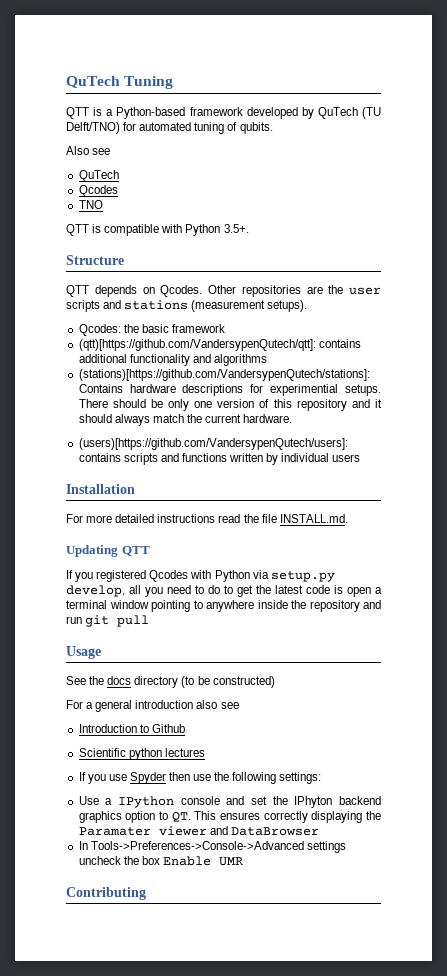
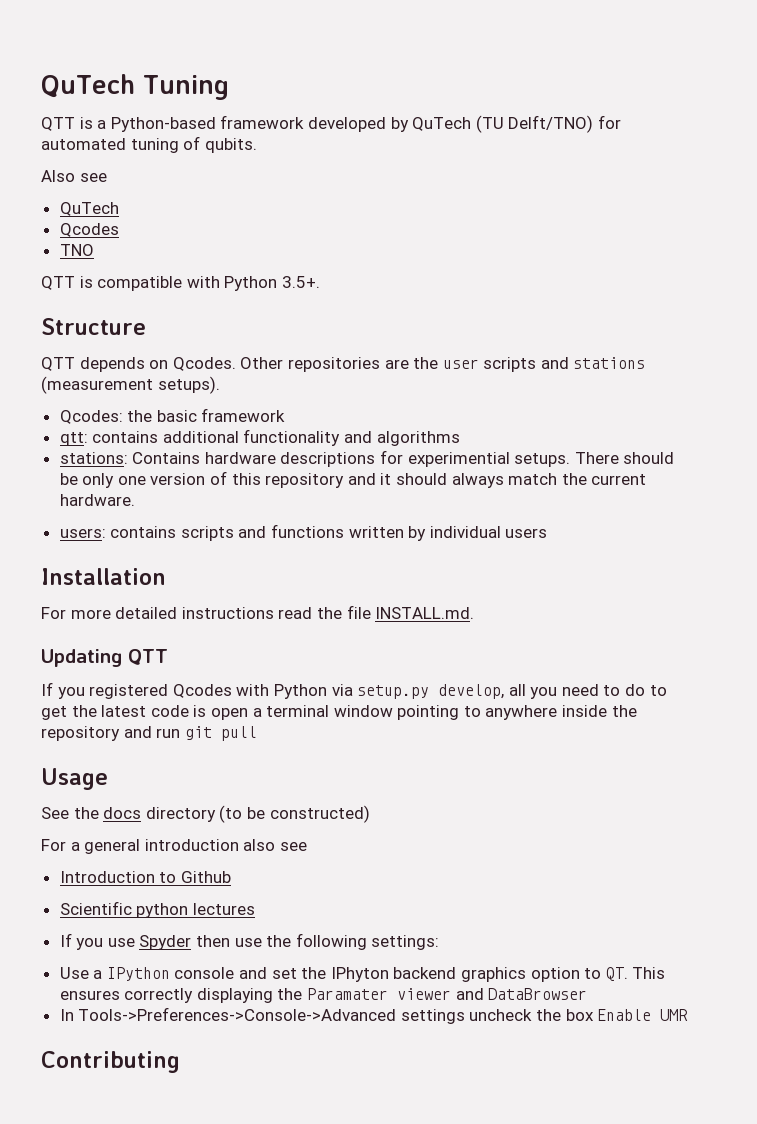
[78,339,316,351] (qtt)[https://github.com/VandersypenQutech/qtt]: -> [59,432,88,446] qtt:
[78,369,370,381] (stations)[https://github.com/VandersypenQutech/stations]: -> [59,452,128,464] stations:
[78,438,348,450] (users)[https://github.com/VandersypenQutech/users]: -> [59,528,106,538] users:

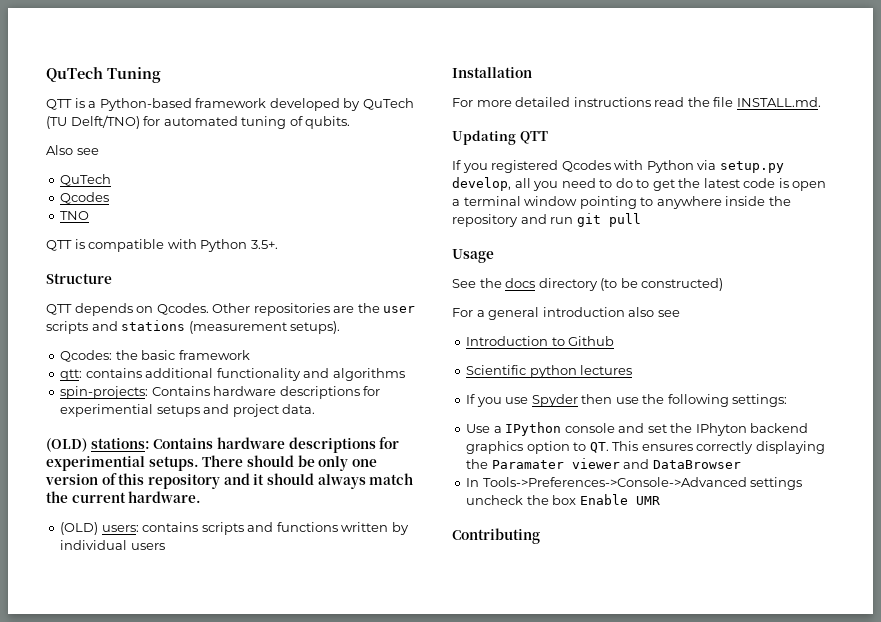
(460, 438) none -> [60,386,381,399] [60,404,316,417] [46,438,87,452] spin-projects: Contains hardware descriptions for experimential setups and project data. // (OLD)
(135, 500) none -> [60,522,99,535] (OLD)

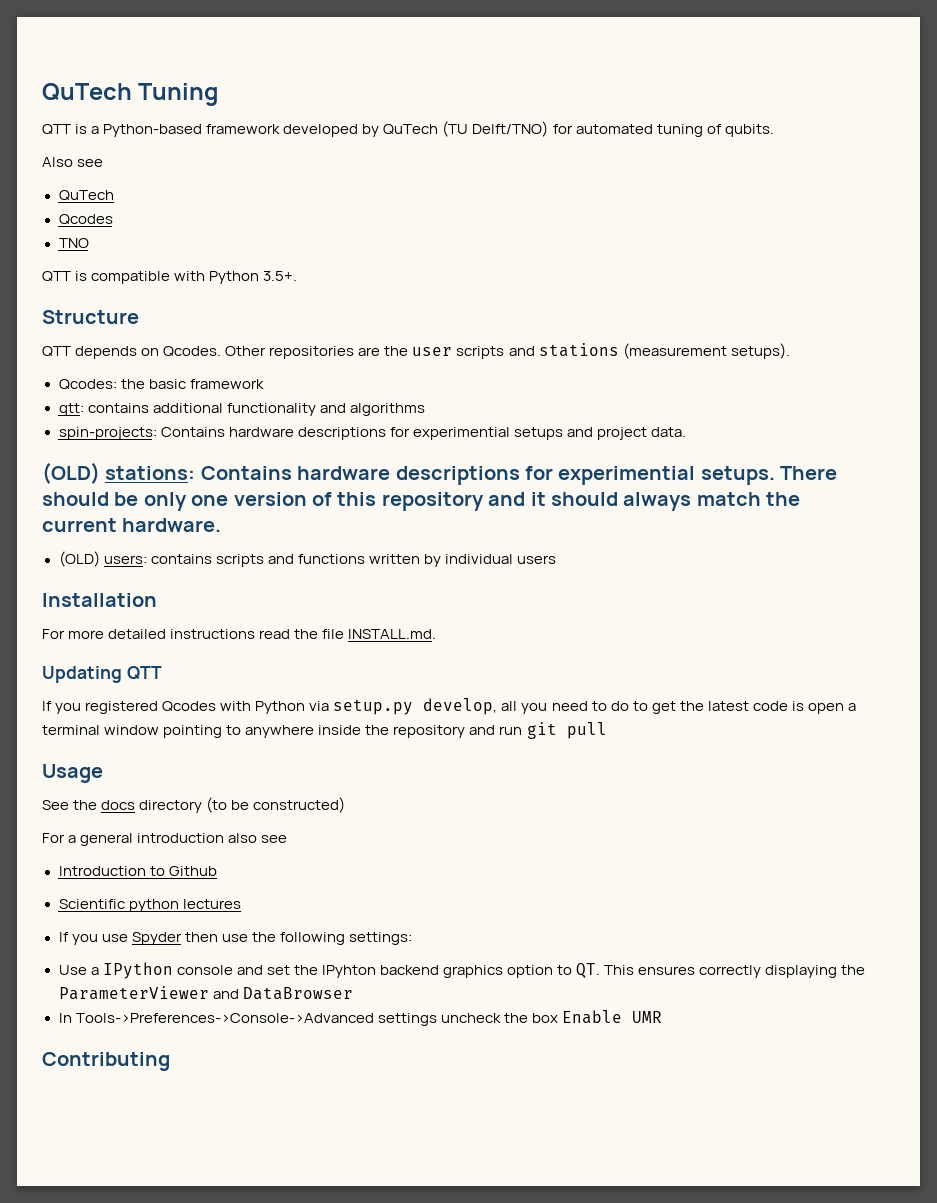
[695,423,747,436] IPhyton -> [321,965,376,978] IPyhton
[491,458,620,469] Paramater viewer -> [58,986,209,1000] ParameterViewer

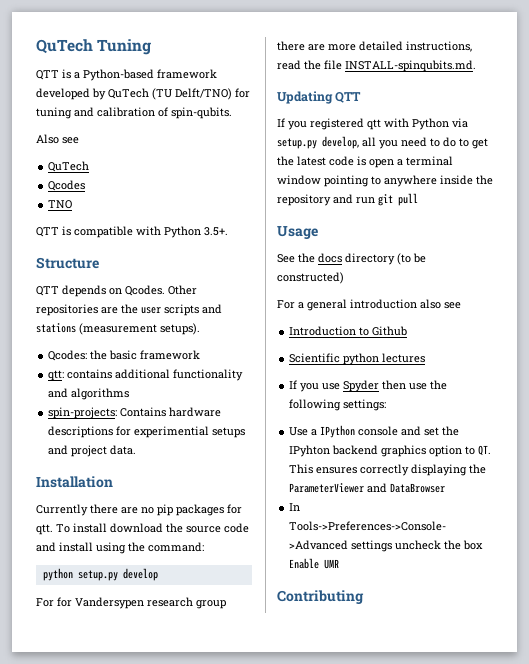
[575,124,774,137] automated tuning of qubits. -> [36,107,232,119] tuning and calibration of spin-qubits.
[42,462,838,485] [42,492,801,511] [42,518,222,532] [58,551,556,567] [42,593,157,607] [42,629,65,639] (OLD) stations: Contains hardware descriptions for experimential setups. There should be only one version of this repository and it should always match the current hardware. // (OLD) users: contains scripts and functions written by individual users // Installation // For -> [36,476,113,488] [36,504,242,516] [36,523,249,535] [36,542,204,554] [42,568,158,581] [36,597,226,609] [277,41,325,51] Installation // Currently there are no pip packages for qtt. To install download the source code and install using the command: // python setup.py develop // For for Vandersypen research group there are
[170,629,256,639] instructions -> [406,41,472,52] instructions,
[348,629,437,639] INSTALL.md. -> [345,60,476,72] INSTALL-spinqubits.md.
[162,701,217,712] Qcodes -> [367,119,381,130] qtt

